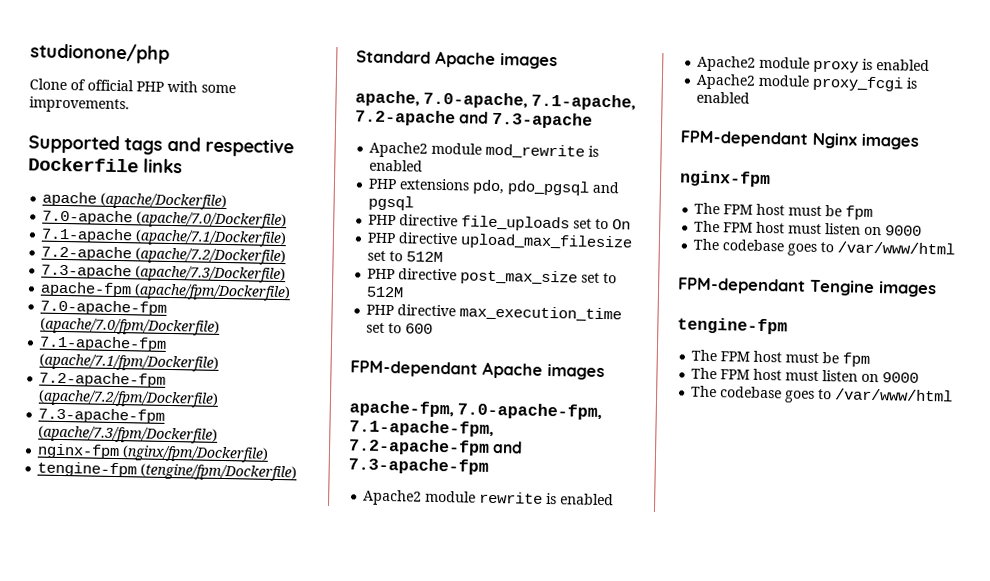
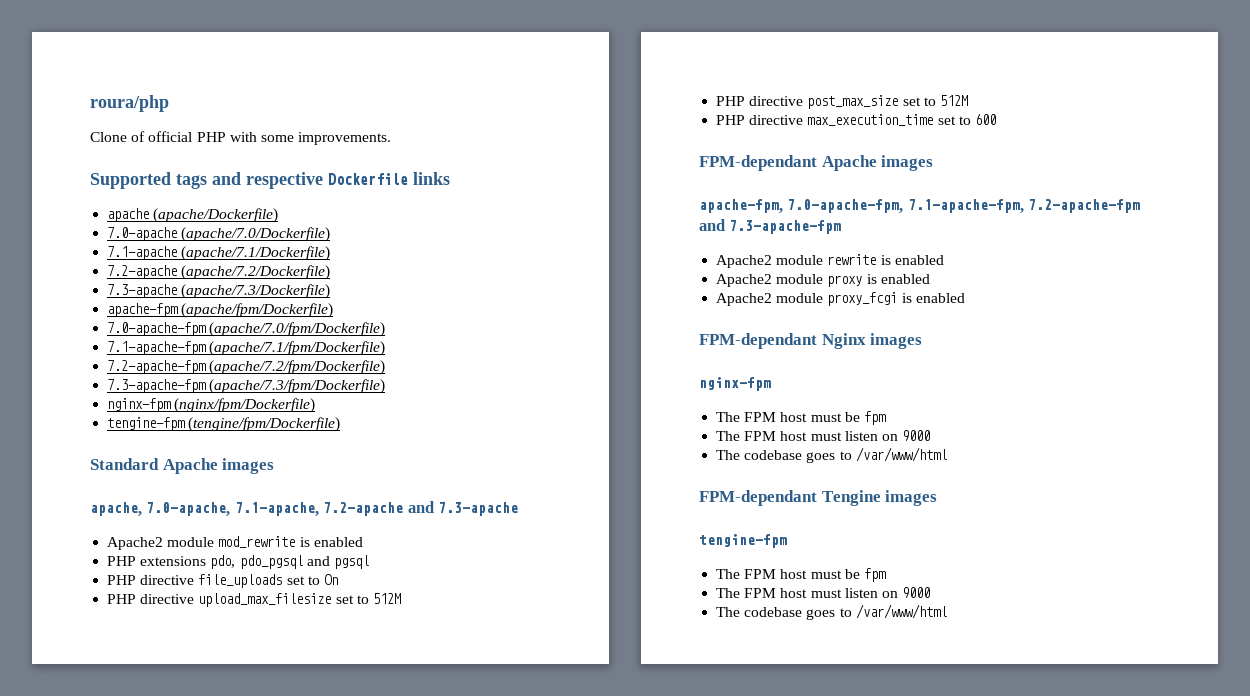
[30,42,170,64] studionone/php -> [90,95,169,112] roura/php

